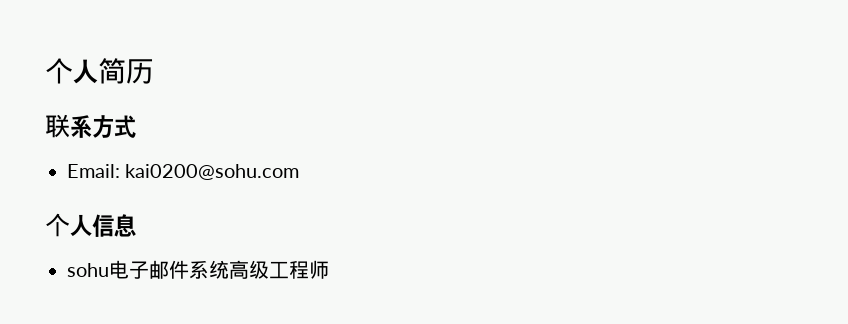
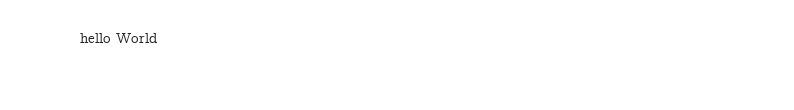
[45,58,154,84] [45,114,136,138] [67,164,300,180] [45,213,136,237] [67,260,329,279] 个人简历 // 联系方式 // Email: kai0200@sohu.com // 个人信息 // sohu电子邮件系统高级工程师 -> [80,33,158,43] hello World

